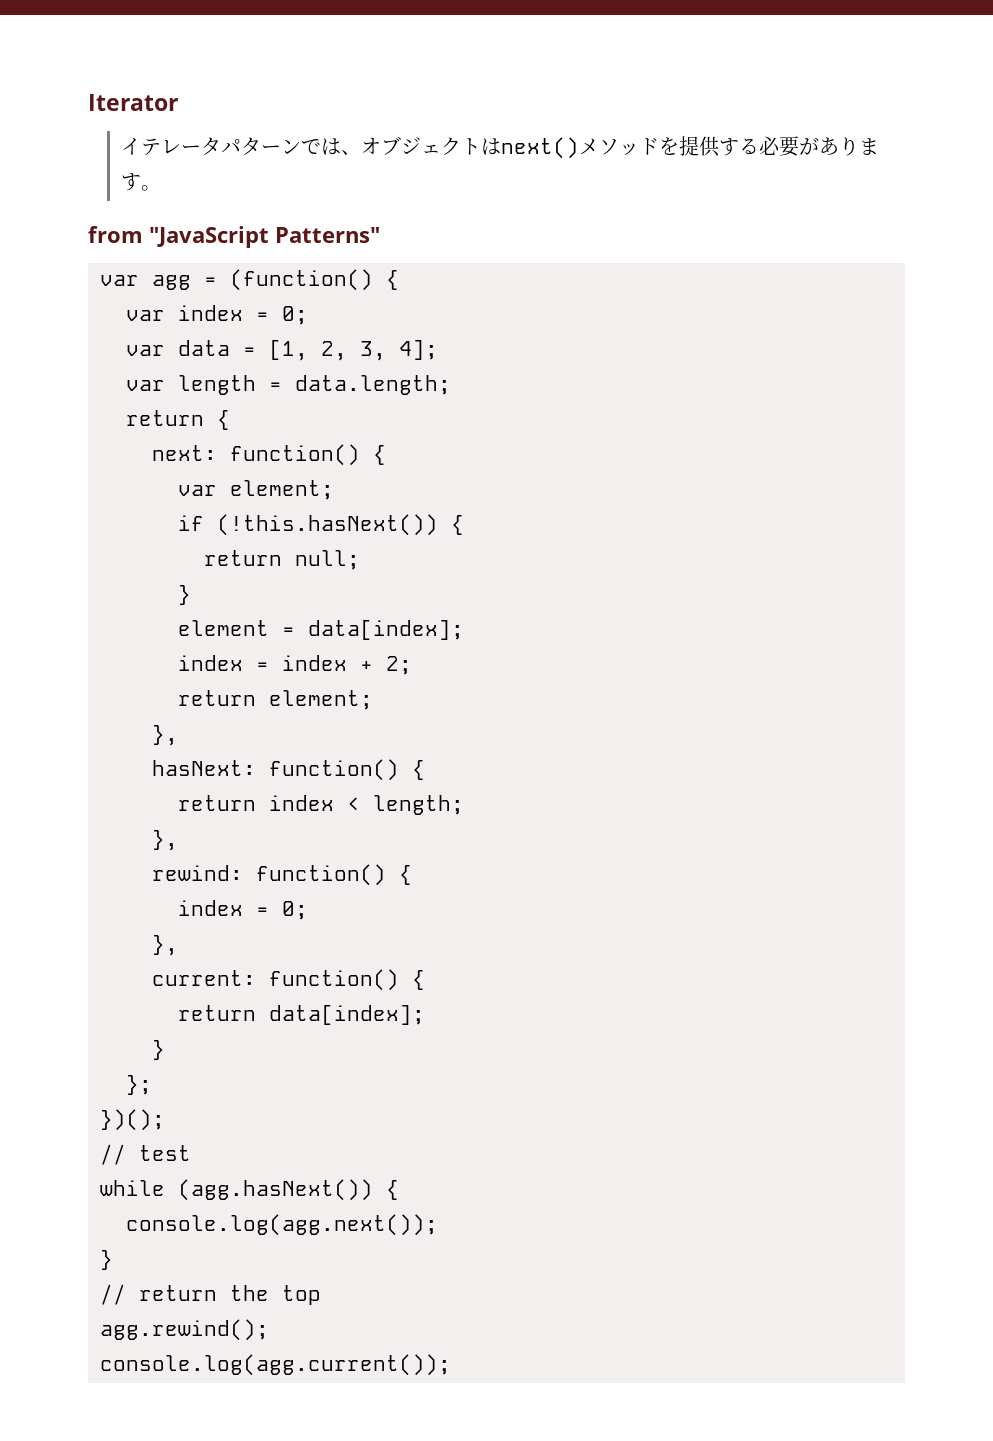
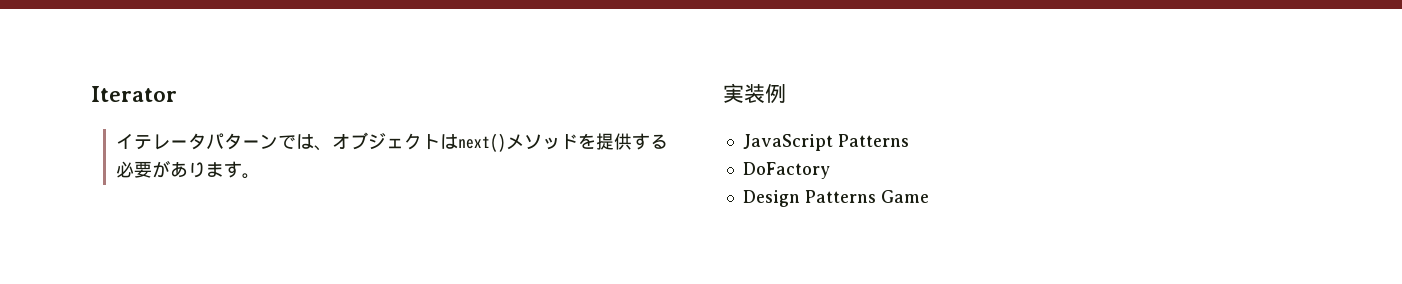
[88,226,380,248] [100,269,399,291] [126,305,308,325] [126,340,438,361] [126,375,451,395] [126,410,230,430] [152,444,386,466] [178,480,334,500] [178,514,464,536] [204,550,360,570] [178,585,191,605] [178,620,464,640] [178,655,412,675] [178,690,373,710] [152,725,178,746] [152,759,425,781] [178,795,464,815] [152,830,178,851] [152,864,412,886] [178,900,308,920] [152,935,178,956] [152,969,425,991] [178,1005,425,1025] [152,1040,165,1060] [126,1075,152,1095] [100,1109,165,1131] [100,1144,191,1165] [100,1179,399,1201] [126,1214,438,1236] [100,1250,113,1270] [100,1284,321,1305] [100,1319,269,1341] [100,1354,451,1376] from "JavaScript Patterns" // var agg = (function() { // var index = 0; // var data = [1, 2, 3, 4]; // var length = data.length; // return { // next: function() { // var element; // if (!this.hasNext()) { // return null; // } // element = data[index]; // index = index + 2; // return element; // }, // hasNext: function() { // return index < length; // }, // rewind: function() { // index = 0; // }, // current: function() { // return data[index]; // } // }; // })(); // // test // while (agg.hasNext()) { // console.log(agg.next()); // } // // return the top // agg.rewind(); // console.log(agg.current()); -> [723,83,786,104] [742,134,909,151] [742,162,830,179] [742,190,929,207] 実装例 // JavaScript Patterns // DoFactory // Design Patterns Game

